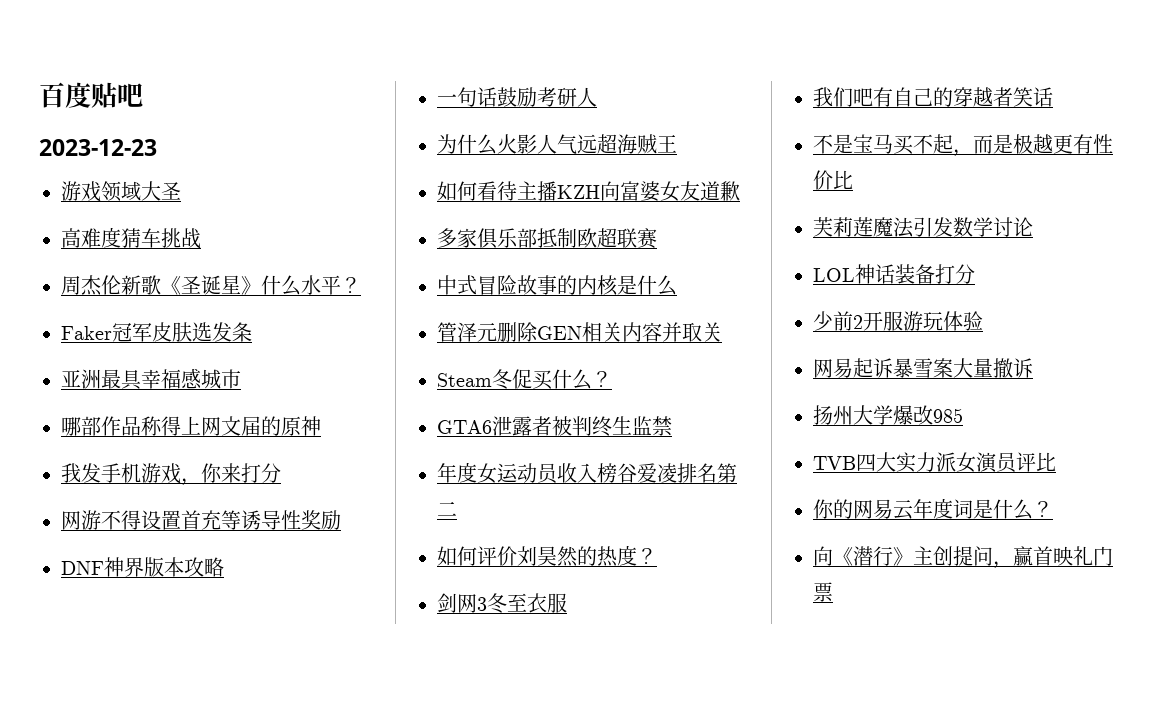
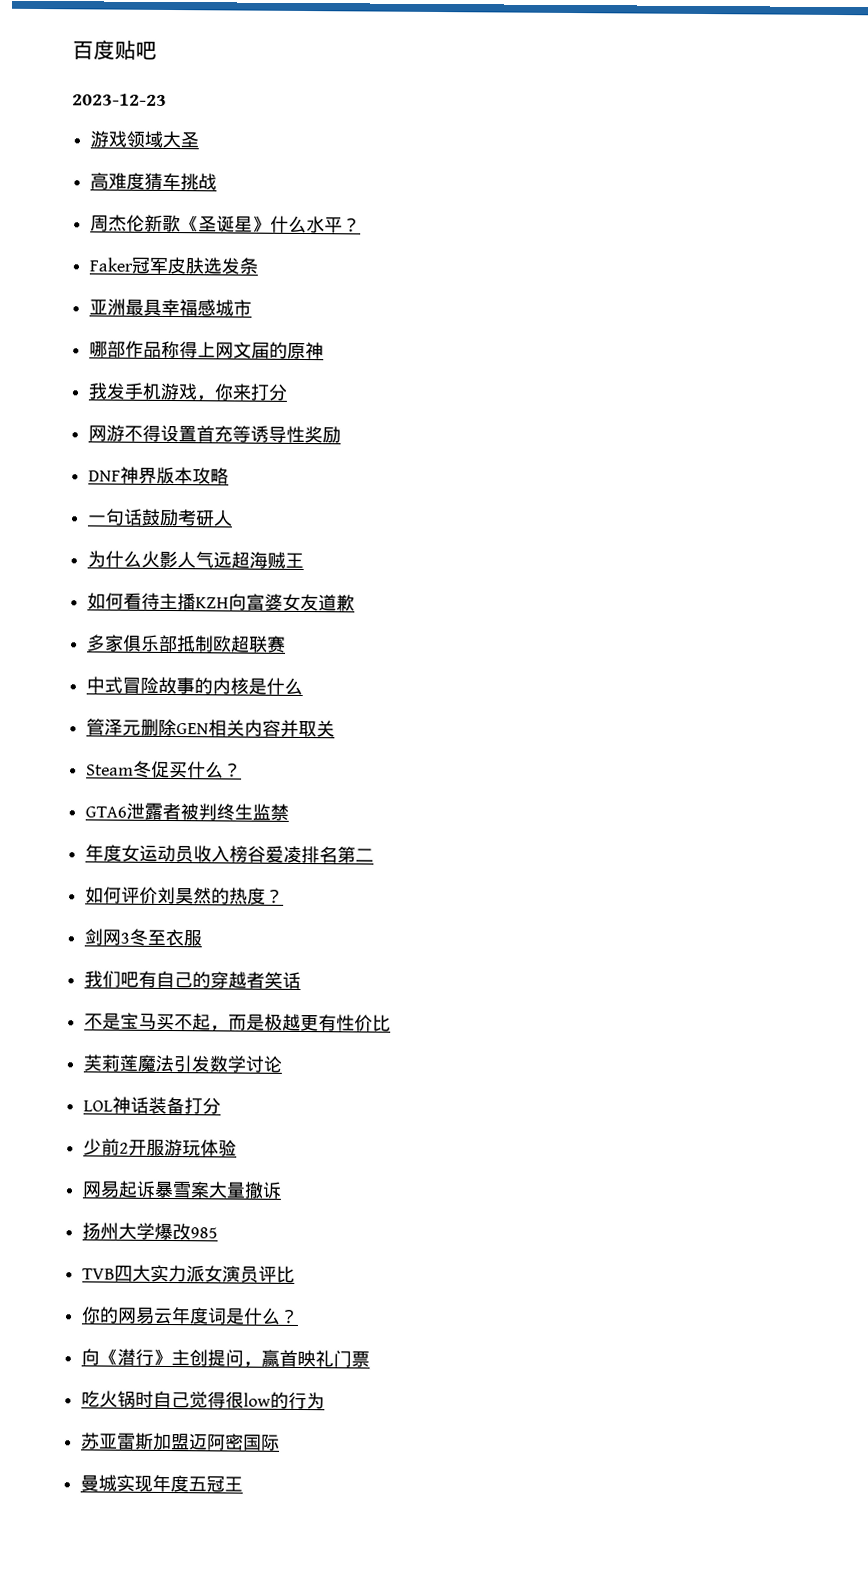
(833, 592) none -> [81,1390,326,1410] [81,1432,281,1451] [80,1474,244,1493] // 吃火锅时自己觉得很low的行为 // 苏亚雷斯加盟迈阿密国际 // 曼城实现年度五冠王

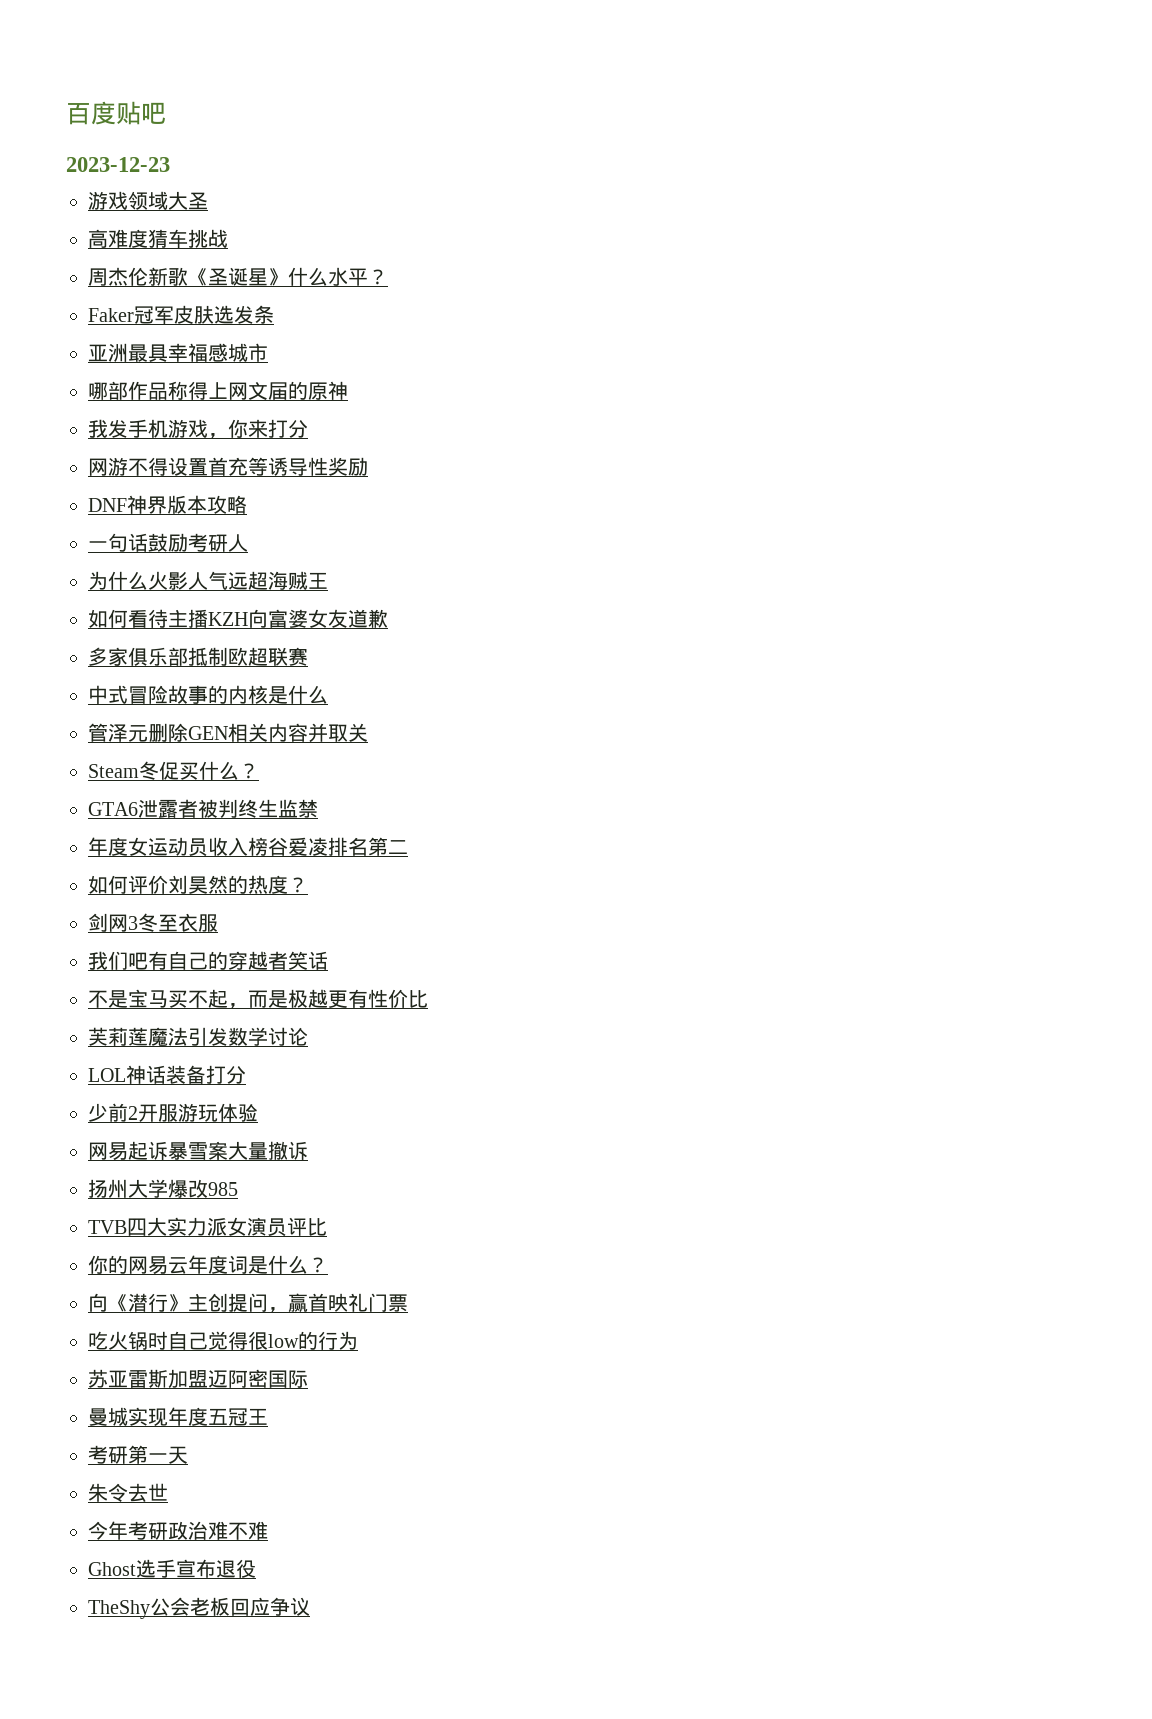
(244, 1484) none -> [88,1445,188,1464] [88,1483,168,1502] [88,1521,268,1540] [88,1559,256,1578] [88,1597,310,1619] // 考研第一天 // 朱令去世 // 今年考研政治难不难 // Ghost选手宣布退役 // TheShy公会老板回应争议

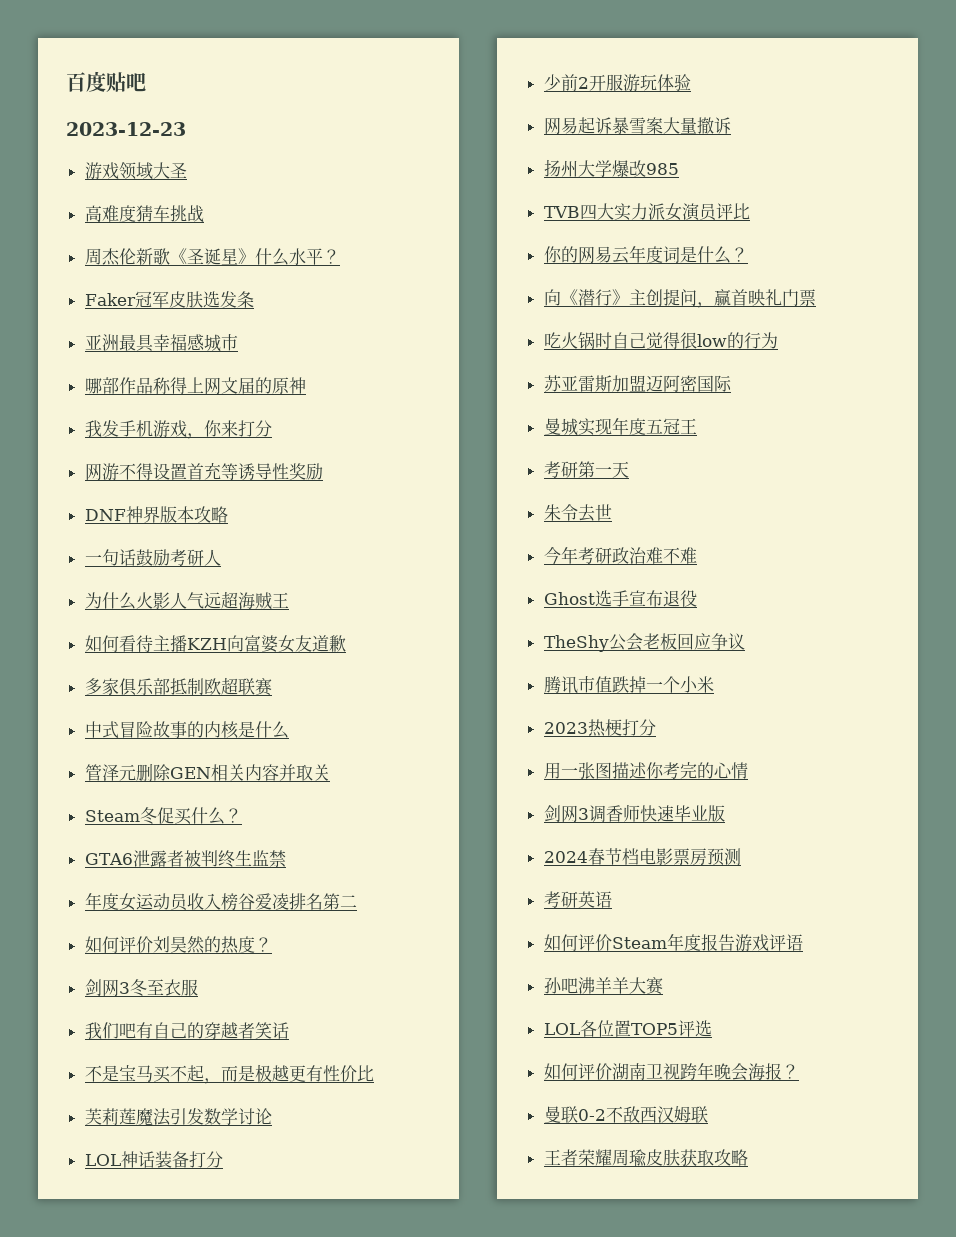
(310, 1606) none -> [543,676,714,694] [543,719,656,737] [543,762,748,779] [543,804,725,823] [543,848,741,866] [543,891,612,908] [543,933,803,952] [543,977,663,995] [543,1020,712,1037] [543,1062,799,1081] [543,1105,708,1123] [543,1149,748,1167] // 腾讯市值跌掉一个小米 // 2023热梗打分 // 用一张图描述你考完的心情 // 剑网3调香师快速毕业版 // 2024春节档电影票房预测 // 考研英语 // 如何评价Steam年度报告游戏评语 // 孙吧沸羊羊大赛 // LOL各位置TOP5评选 // 如何评价湖南卫视跨年晚会海报？ // 曼联0-2不敌西汉姆联 // 王者荣耀周瑜皮肤获取攻略

